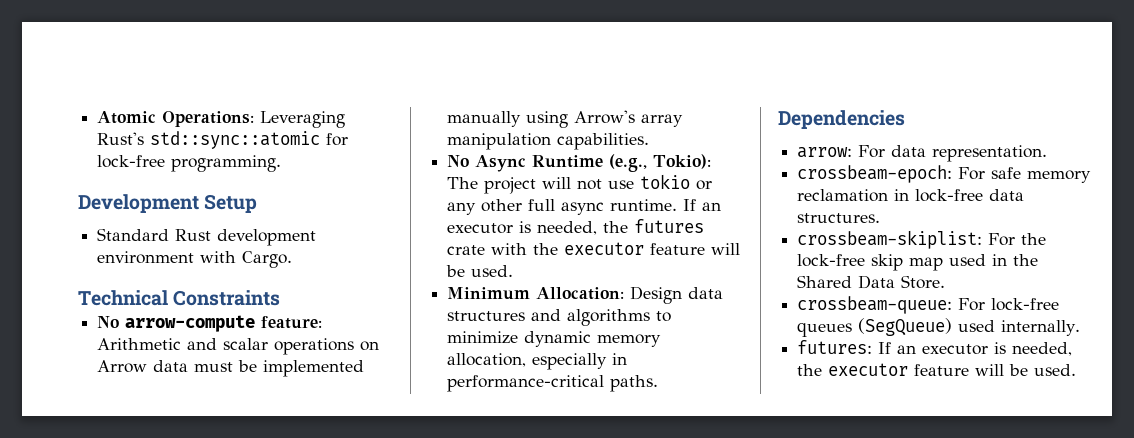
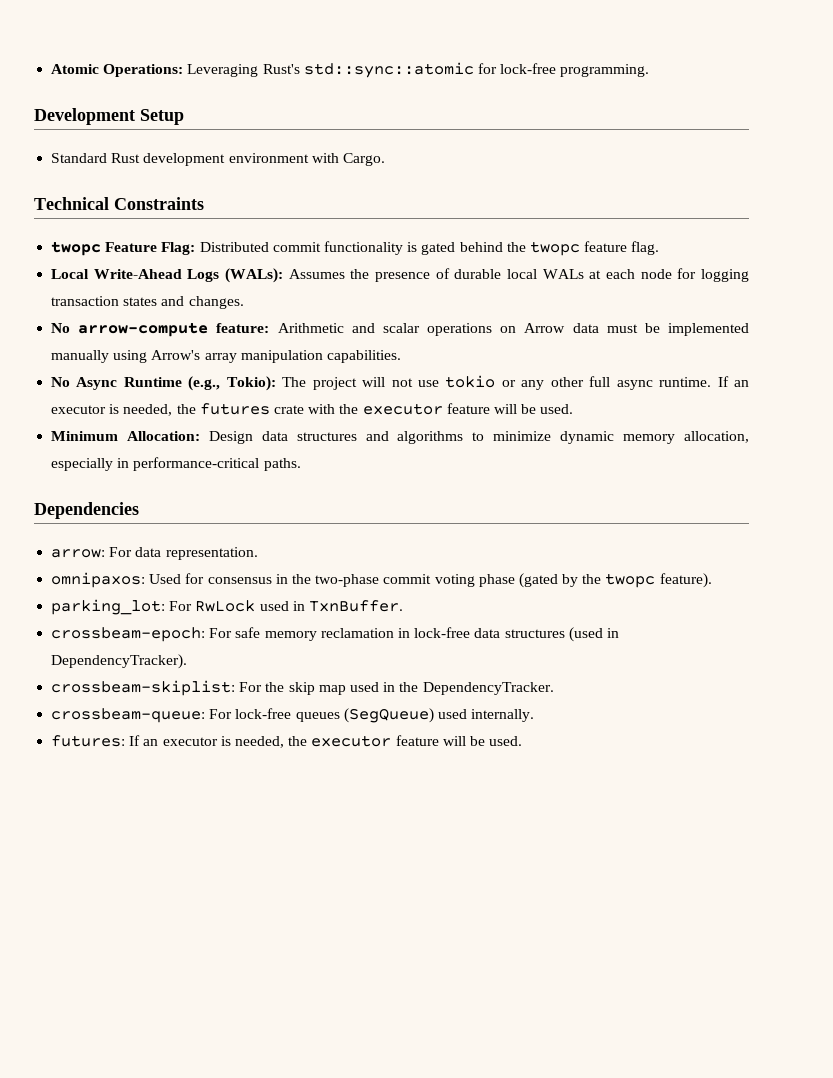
(281, 298) none -> [51,241,660,256] [51,268,749,283] [51,296,244,309] // twopc Feature Flag: Distributed commit functionality is gated behind the twopc feature flag. // Local Write-Ahead Logs (WALs): Assumes the presence of durable local WALs at each node for logging transaction states and changes.
(1048, 153) none -> [51,572,712,588] [51,599,403,615] // omnipaxos: Used for consensus in the two-phase commit voting phase (gated by the twopc feature). // parking_lot: For RwLock used in TxnBuffer.
[797,213,881,223] structures. -> [504,627,619,642] [51,654,188,669] structures (used in DependencyTracker).
[797,254,866,267] lock-free -> (285, 687) none
[797,275,946,289] Shared Data Store. -> [422,682,554,695] DependencyTracker.

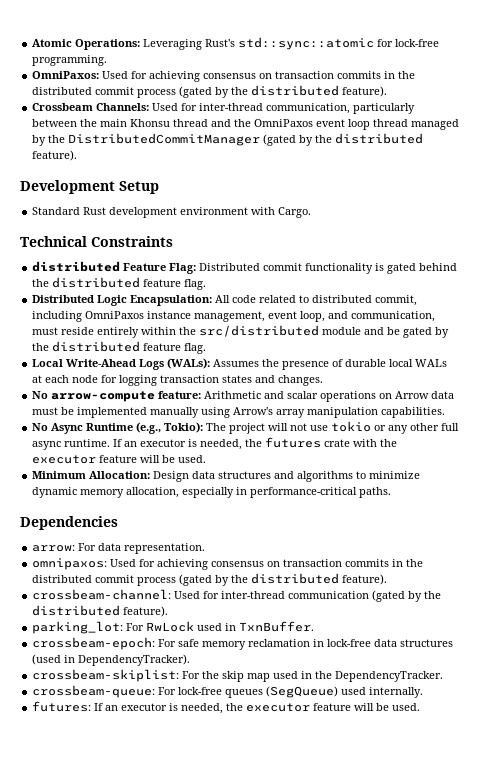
(650, 70) none -> [32,71,416,82] [32,85,388,98] [32,103,416,114] [32,119,460,130] [32,133,424,146] [32,150,78,161] // OmniPaxos: Used for achieving consensus on transaction commits in the distributed commit process (gated by the distributed feature). // Crossbeam Channels: Used for inter-thread communication, particularly between the main Khonsu thread and the OmniPaxos event loop thread managed by the DistributedCommitManager (gated by the distributed feature).
[51,241,102,256] twopc -> [32,261,121,272] distributed
[529,241,580,256] twopc -> [52,277,207,290] [32,295,418,306] [32,311,436,322] [32,325,450,338] [32,341,141,352] distributed feature flag. // Distributed Logic Encapsulation: All code related to distributed commit, including OmniPaxos instance management, event loop, and communication, must reside entirely within the src/distributed module and be gated by the distributed
[207,573,656,588] consensus in the two-phase commit voting phase (gated by the twopc -> [157,559,424,570] [32,573,388,586] [32,589,442,602] [32,605,121,616] achieving consensus on transaction commits in the distributed commit process (gated by the distributed feature). // crossbeam-channel: Used for inter-thread communication (gated by the distributed

